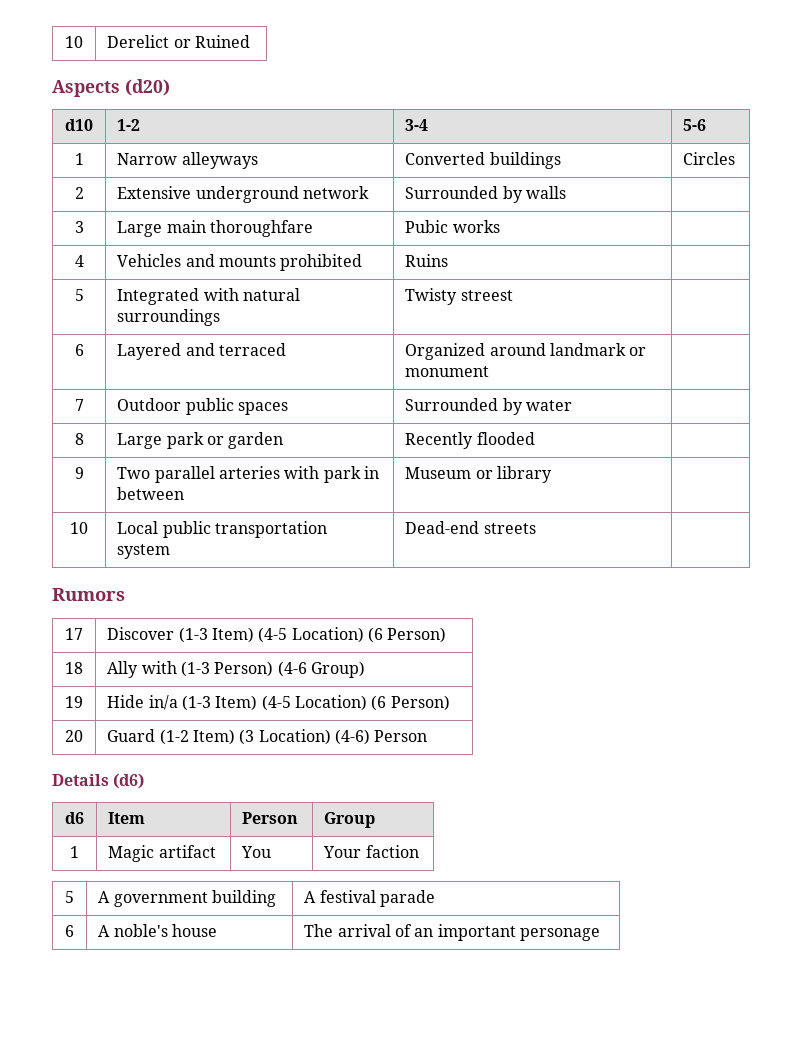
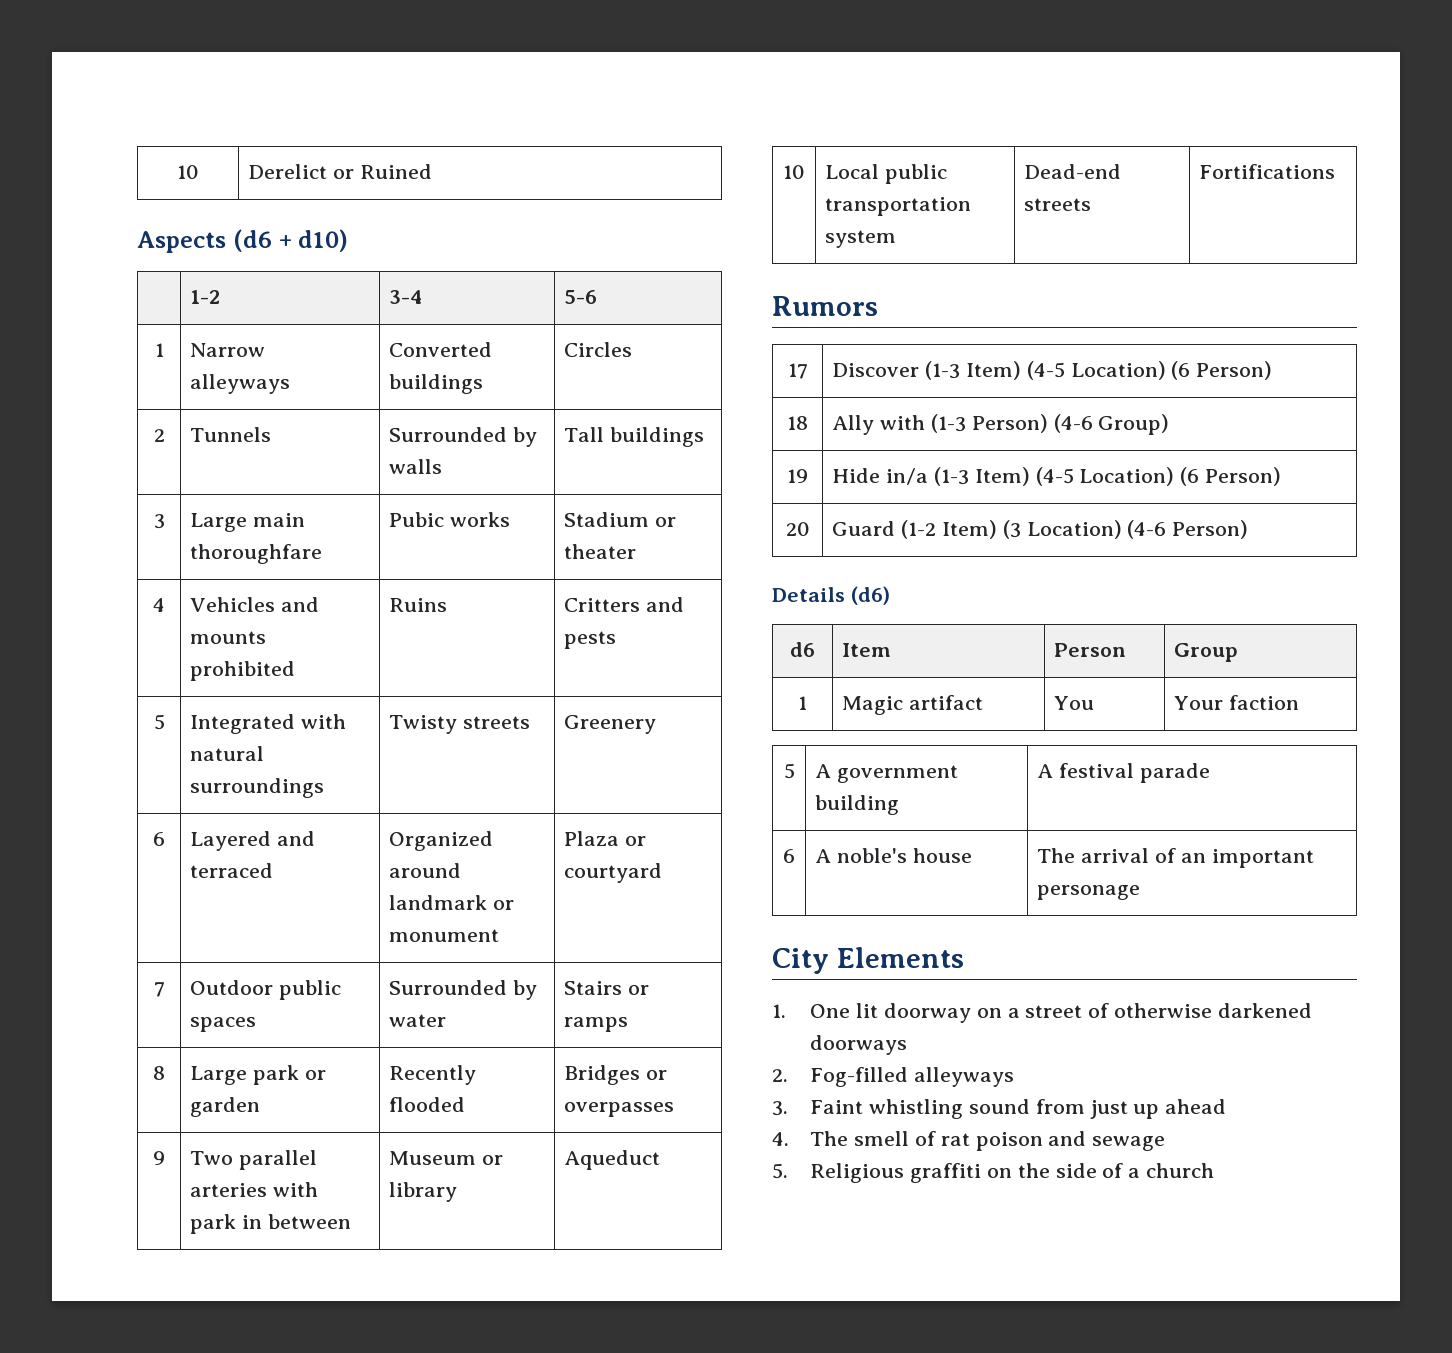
[125,79,170,96] [65,119,93,131] (d20) // d10 -> [232,229,349,252] (d6 + d10) //
[117,186,369,203] Extensive underground network -> [190,427,272,442] Tunnels
(566, 192) none -> [564,427,705,447] Tall buildings
(500, 226) none -> [564,512,677,527] [564,544,637,559] Stadium or theater
(449, 260) none -> [564,597,685,612] [564,631,617,649] Critters and pests
[460,290,513,301] streest | -> [463,716,531,729] [564,715,657,734] streets | Greenery
(490, 371) none -> [564,831,647,846] [564,863,663,883] Plaza or courtyard
(572, 405) none -> [564,981,650,995] [564,1017,629,1032] Stairs or ramps
(535, 438) none -> [564,1065,668,1085] [564,1102,675,1117] Bridges or overpasses
(552, 474) none -> [564,1150,661,1170] Aqueduct
(536, 528) none -> [1199,164,1336,179] Fortifications
[334,729,428,745] (4-6) Person -> [1127,520,1249,539] (4-6 Person)
(600, 934) none -> [772,947,964,974] [772,1003,1312,1023] [810,1035,908,1055] [772,1067,1015,1087] [772,1099,1227,1119] [772,1131,1166,1151] [772,1163,1215,1183] // City Elements // 1. One lit doorway on a street of otherwise darkened doorways // 2. Fog-filled alleyways // 3. Faint whistling sound from just up ahead // 4. The smell of rat poison and sewage // 5. Religious graffiti on the side of a church

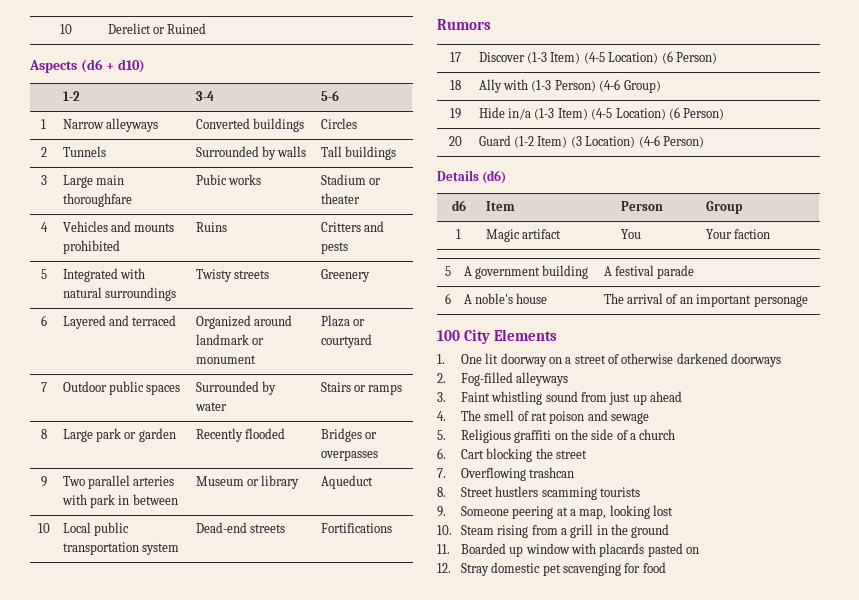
(1141, 892) none -> [437,330,460,341] 100
(1215, 1170) none -> [437,448,587,462] [437,467,575,481] [437,486,640,500] [437,505,674,519] [437,524,670,538] [437,543,700,557] [437,562,666,576] // 6. Cart blocking the street // 7. Overflowing trashcan // 8. Street hustlers scamming tourists // 9. Someone peering at a map, looking lost // 10. Steam rising from a grill in the ground // 11. Boarded up window with placards pasted on // 12. Stray domestic pet scavenging for food

